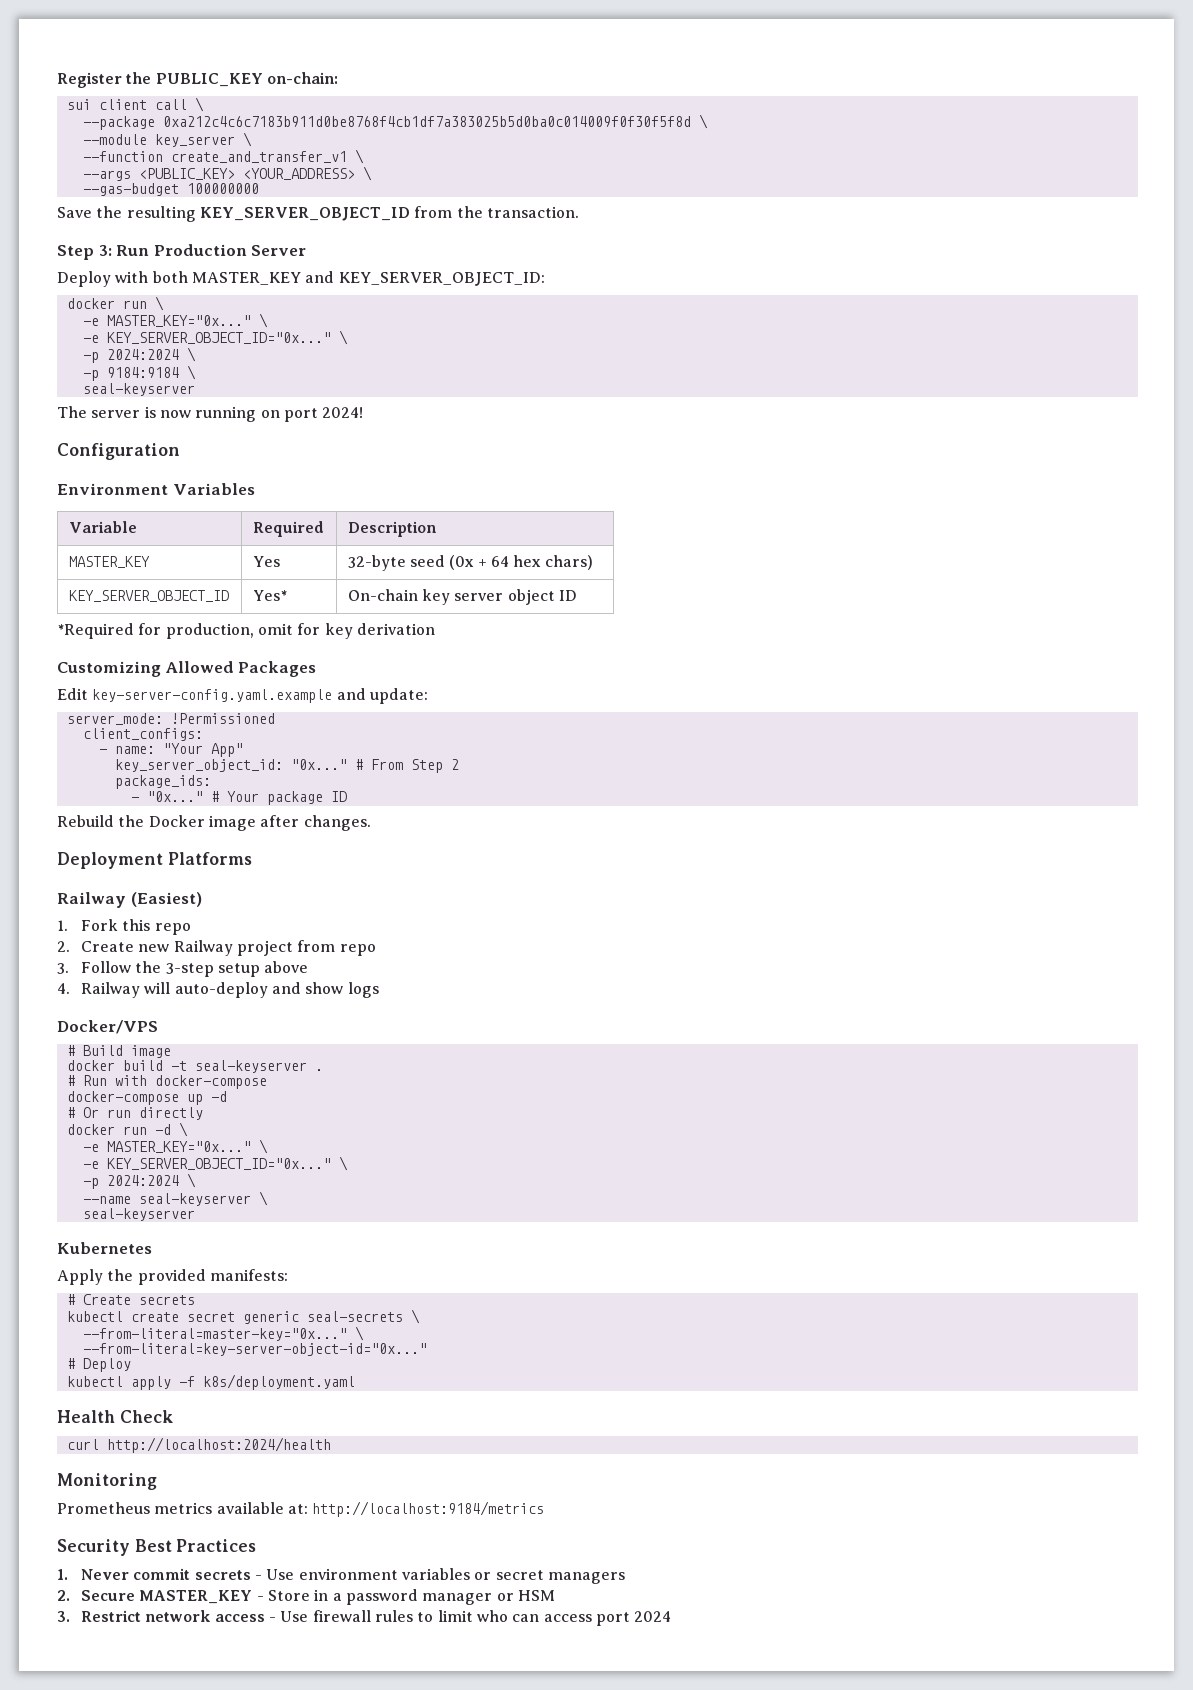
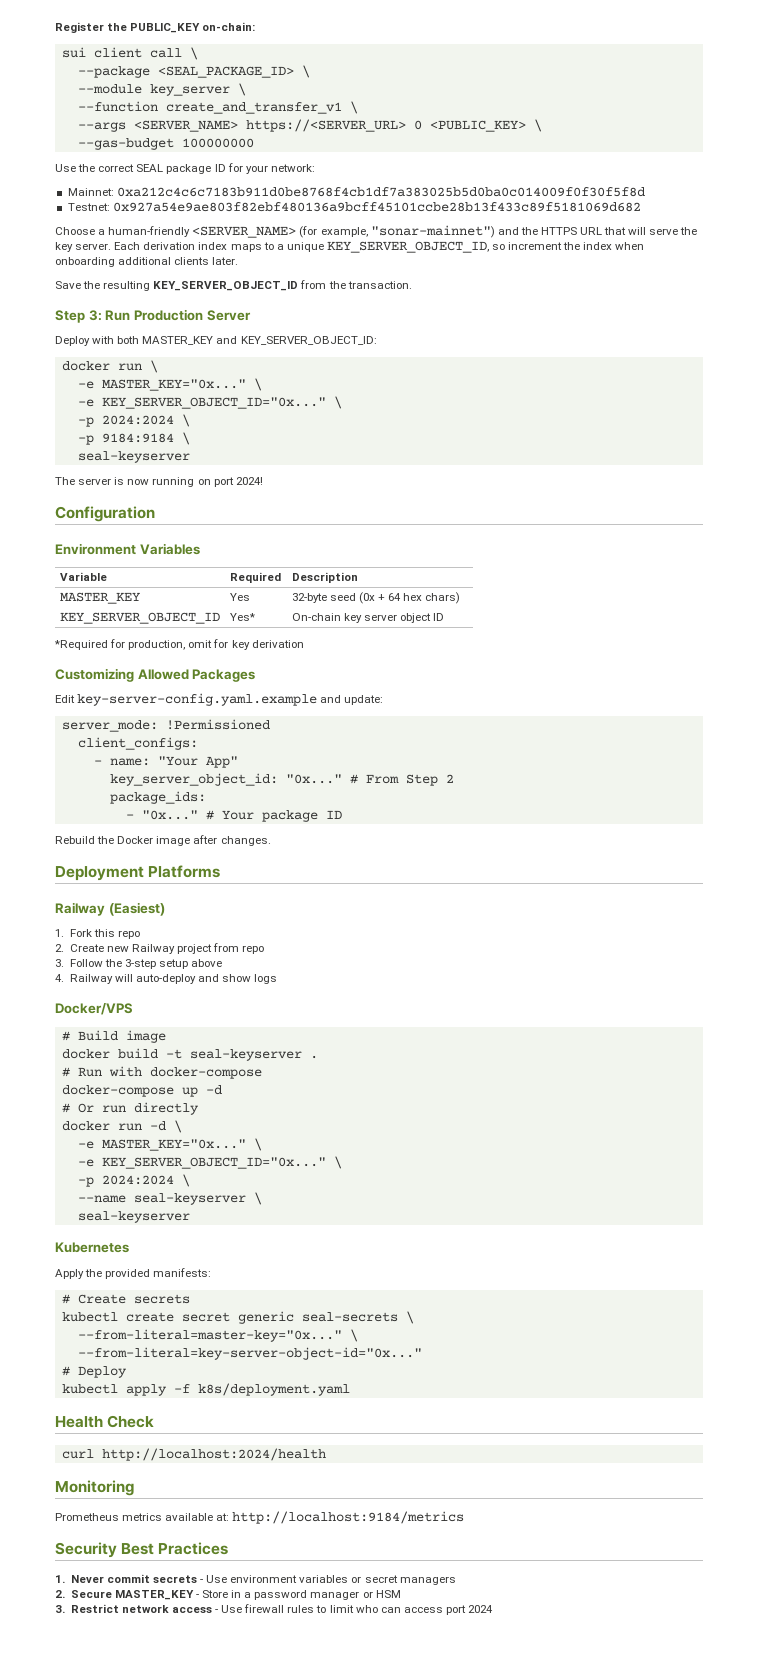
[162,116,691,127] 0xa212c4c6c7183b911d0be8768f4cb1df7a383025b5d0ba0c014009f0f30f5f8d -> [157,66,294,78] <SEAL_PACKAGE_ID>
[138,168,355,180] <PUBLIC_KEY> <YOUR_ADDRESS> -> [133,119,526,132] <SERVER_NAME> https://<SERVER_URL> 0 <PUBLIC_KEY>
(259, 188) none -> [55,163,315,174] [67,187,645,197] [67,202,641,212] [55,225,698,238] [55,241,645,253] [55,257,239,267] // Use the correct SEAL package ID for your network: // Mainnet: 0xa212c4c6c7183b911d0be8768f4cb1df7a383025b5d0ba0c014009f0f30f5f8d // Testnet: 0x927a54e9ae803f82ebf480136a9bcff45101ccbe28b13f433c89f5181069d682 // Choose a human-friendly <SERVER_NAME> (for example, "sonar-mainnet") and the HTTPS URL that will serve the key server. Each derivation index maps to a unique KEY_SERVER_OBJECT_ID, so increment the index when onboarding additional clients later.

